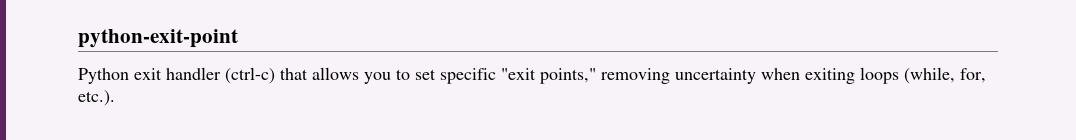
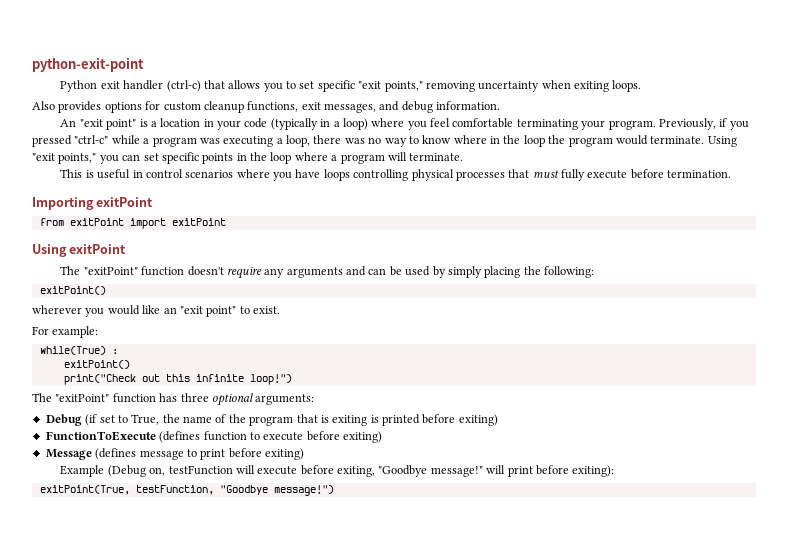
[860,67,986,84] [78,90,115,106] loops (while, for, etc.). -> [612,80,642,92] [32,101,501,113] [60,118,749,130] [32,135,737,147] [32,152,464,164] [60,169,732,181] [32,197,154,210] [39,218,226,229] [32,244,127,257] [60,266,595,279] [39,286,106,295] [32,305,280,317] [32,326,99,338] [39,346,118,355] [63,360,130,369] [63,374,292,385] [32,393,315,406] [45,414,498,426] [45,431,382,443] [45,448,304,460] [60,465,615,477] [39,485,334,496] loops. // Also provides options for custom cleanup functions, exit messages, and debug information. // An "exit point" is a location in your code (typically in a loop) where you feel comfortable terminating your program. Previously, if you pressed "ctrl-c" while a program was executing a loop, there was no way to know where in the loop the program would terminate. Using "exit points," you can set specific points in the loop where a program will terminate. // This is useful in control scenarios where you have loops controlling physical processes that must fully execute before termination. // Importing exitPoint // from exitPoint import exitPoint // Using exitPoint // The "exitPoint" function doesn't require any arguments and can be used by simply placing the following: // exitPoint() // wherever you would like an "exit point" to exist. // For example: // while(True) : // exitPoint() // print("Check out this infinite loop!") // The "exitPoint" function has three optional arguments: // Debug (if set to True, the name of the program that is exiting is printed before exiting) // FunctionToExecute (defines function to execute before exiting) // Message (defines message to print before exiting) // Example (Debug on, testFunction will execute before exiting, "Goodbye message!" will print before exiting): // exitPoint(True, testFunction, "Goodbye message!")

